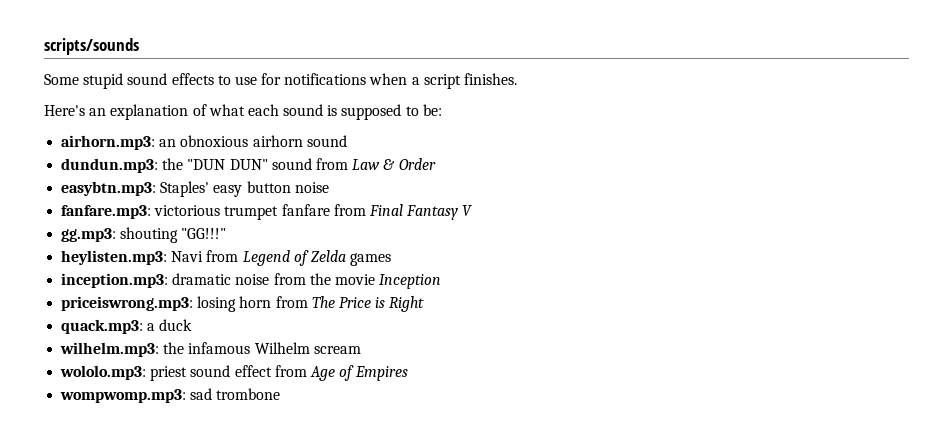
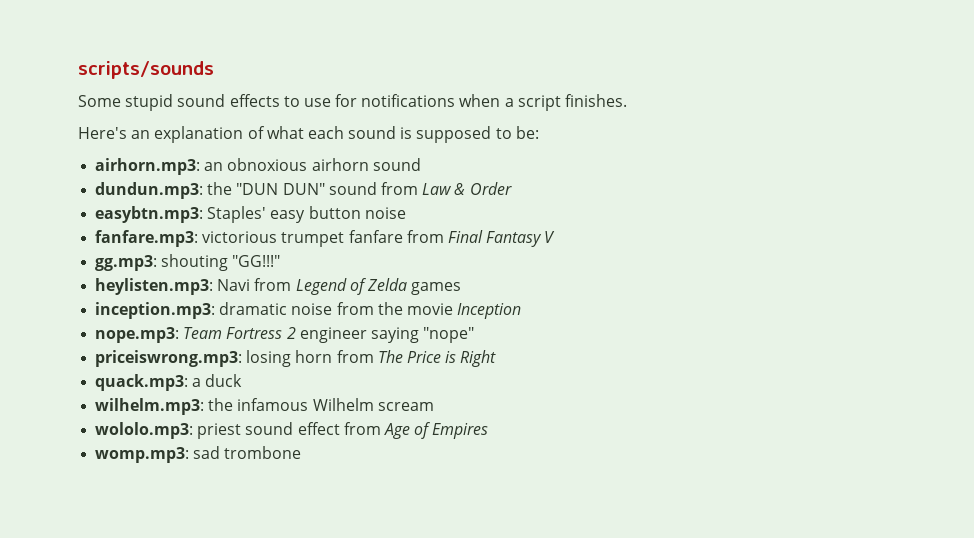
(442, 281) none -> [95,327,475,343] // nope.mp3: Team Fortress 2 engineer saying "nope"
[60,389,187,403] wompwomp.mp3: -> [95,447,190,463] womp.mp3:

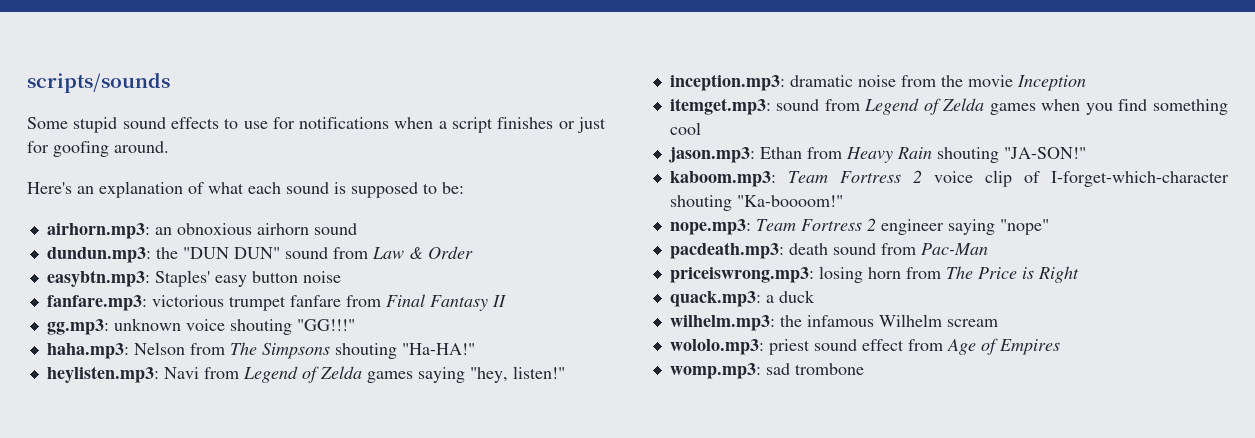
[565,94,628,107] finishes. -> [497,117,606,133] [27,141,169,157] finishes or just for goofing around.
[544,231,556,243] V -> [491,295,506,307] II
(158, 263) none -> [113,318,225,331] unknown voice
(281, 261) none -> [46,342,475,359] // haha.mp3: Nelson from The Simpsons shouting "Ha-HA!"
(462, 288) none -> [417,366,565,383] saying "hey, listen!"
(522, 311) none -> [669,98,1228,115] [669,122,701,135] [667,147,1086,163] [669,170,1229,187] [669,195,843,211] // itemget.mp3: sound from Legend of Zelda games when you find something cool // jason.mp3: Ethan from Heavy Rain shouting "JA-SON!" // kaboom.mp3: Team Fortress 2 voice clip of I-forget-which-character shouting "Ka-boooom!"
(475, 335) none -> [669,242,988,259] // pacdeath.mp3: death sound from Pac-Man

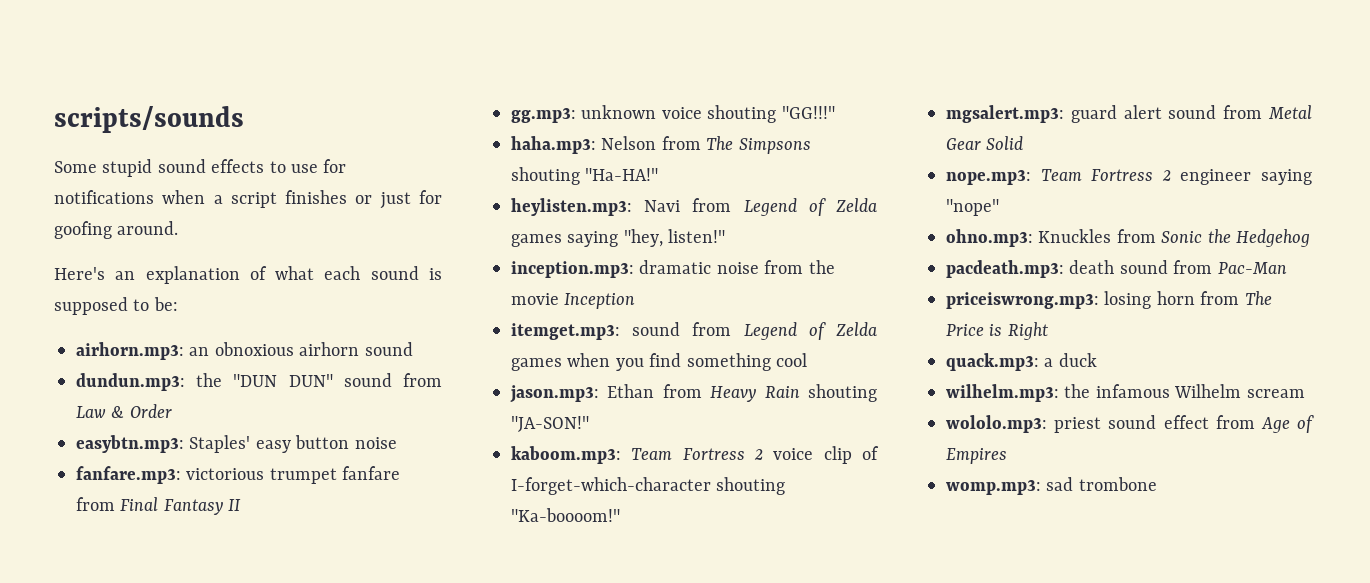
(843, 201) none -> [946,105,1312,123] [946,136,1024,150] // mgsalert.mp3: guard alert sound from Metal Gear Solid
(1049, 227) none -> [946,229,1310,247] // ohno.mp3: Knuckles from Sonic the Hedgehog

